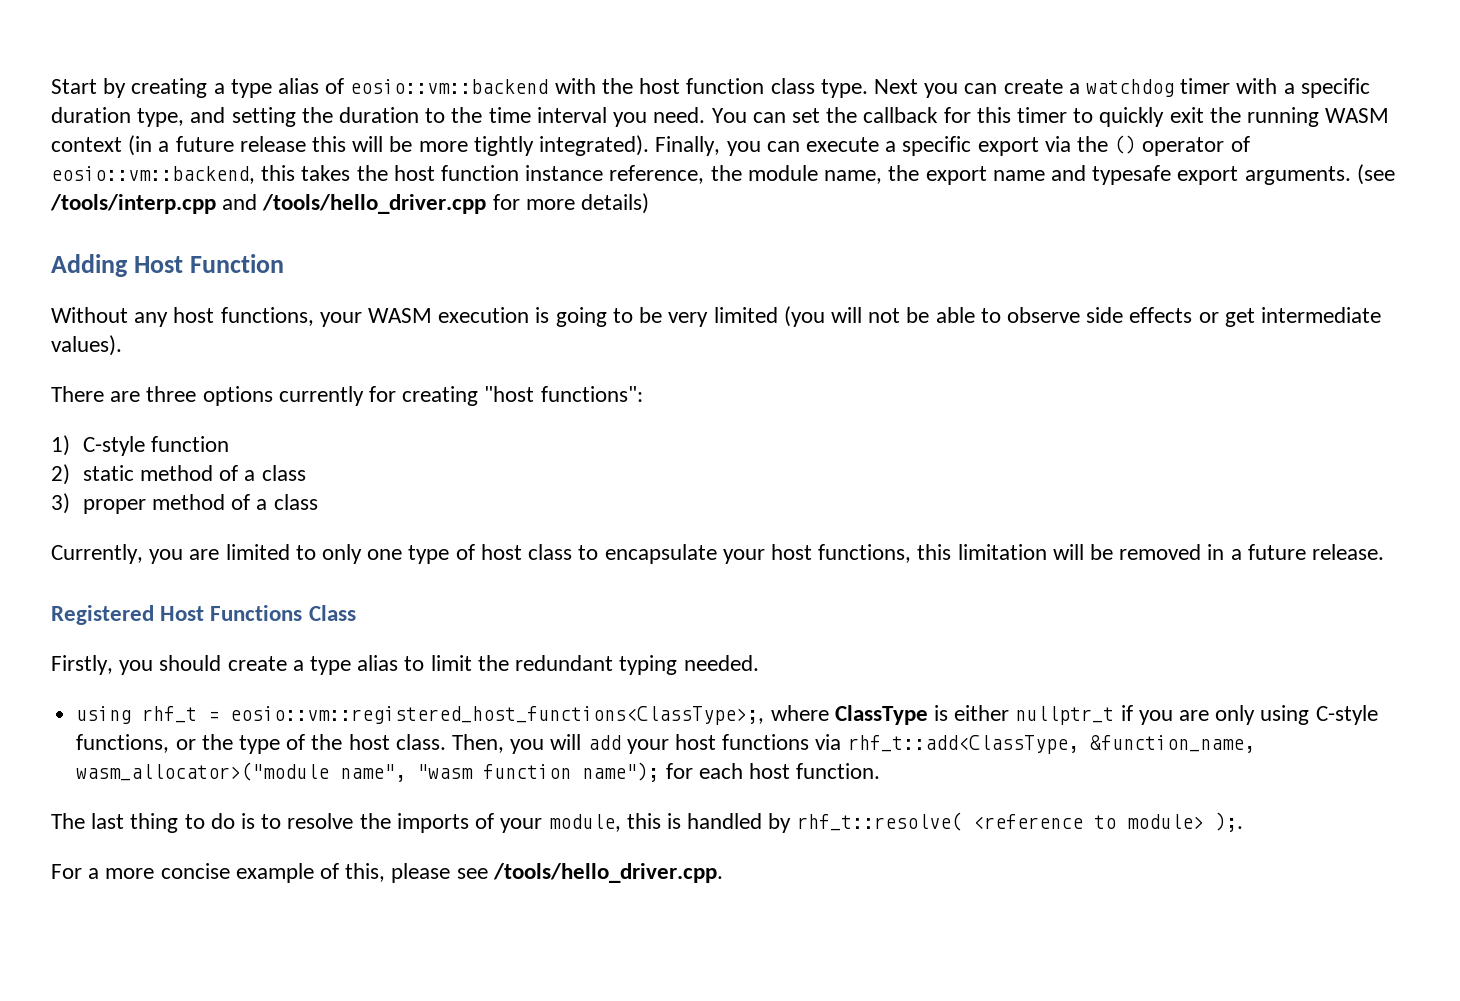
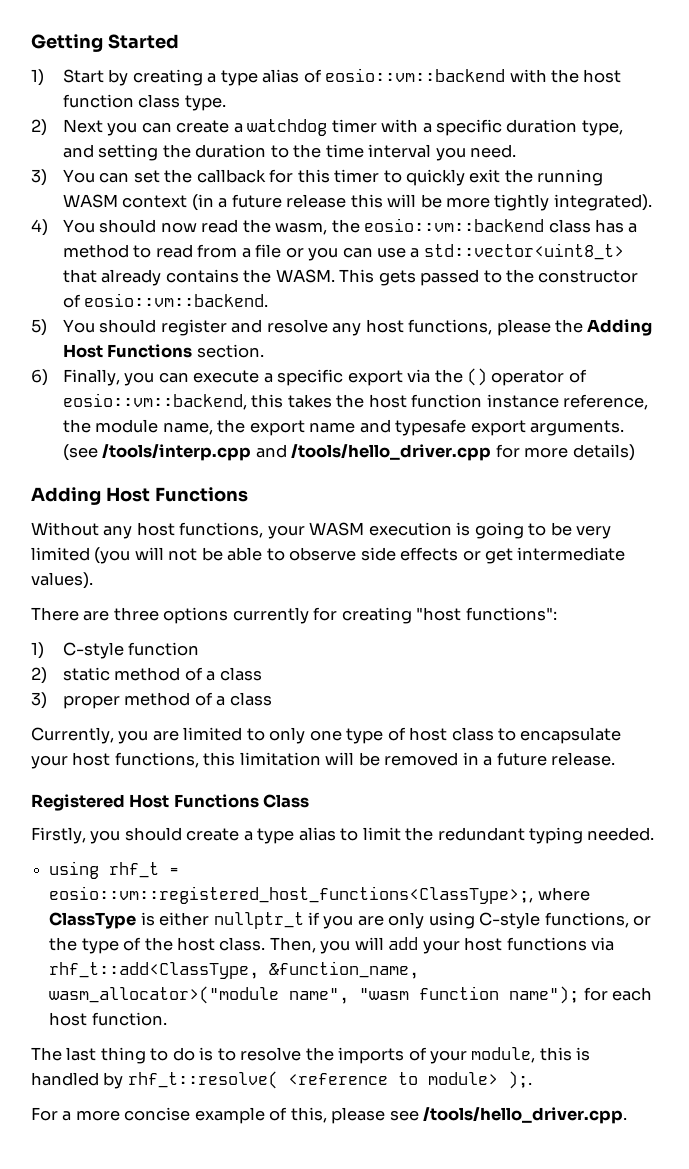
(51, 86) none -> [31,34,179,52] [31,69,44,86] Getting Started // 1)
(868, 88) none -> [31,119,47,136] // 2)
(706, 115) none -> [31,169,47,186] // 3)
(650, 145) none -> [31,218,638,236] [62,243,624,261] [62,269,639,286] [62,293,269,308] [31,319,653,336] [62,344,264,358] [31,369,48,386] // 4) You should now read the wasm, the eosio::vm::backend class has a method to read from a file or you can use a std::vector<uint8_t> that already contains the WASM. This gets passed to the constructor of eosio::vm::backend. // 5) You should register and resolve any host functions, please the Adding Host Functions section. // 6)
[190,254,285,273] Function -> [154,487,248,502] Functions

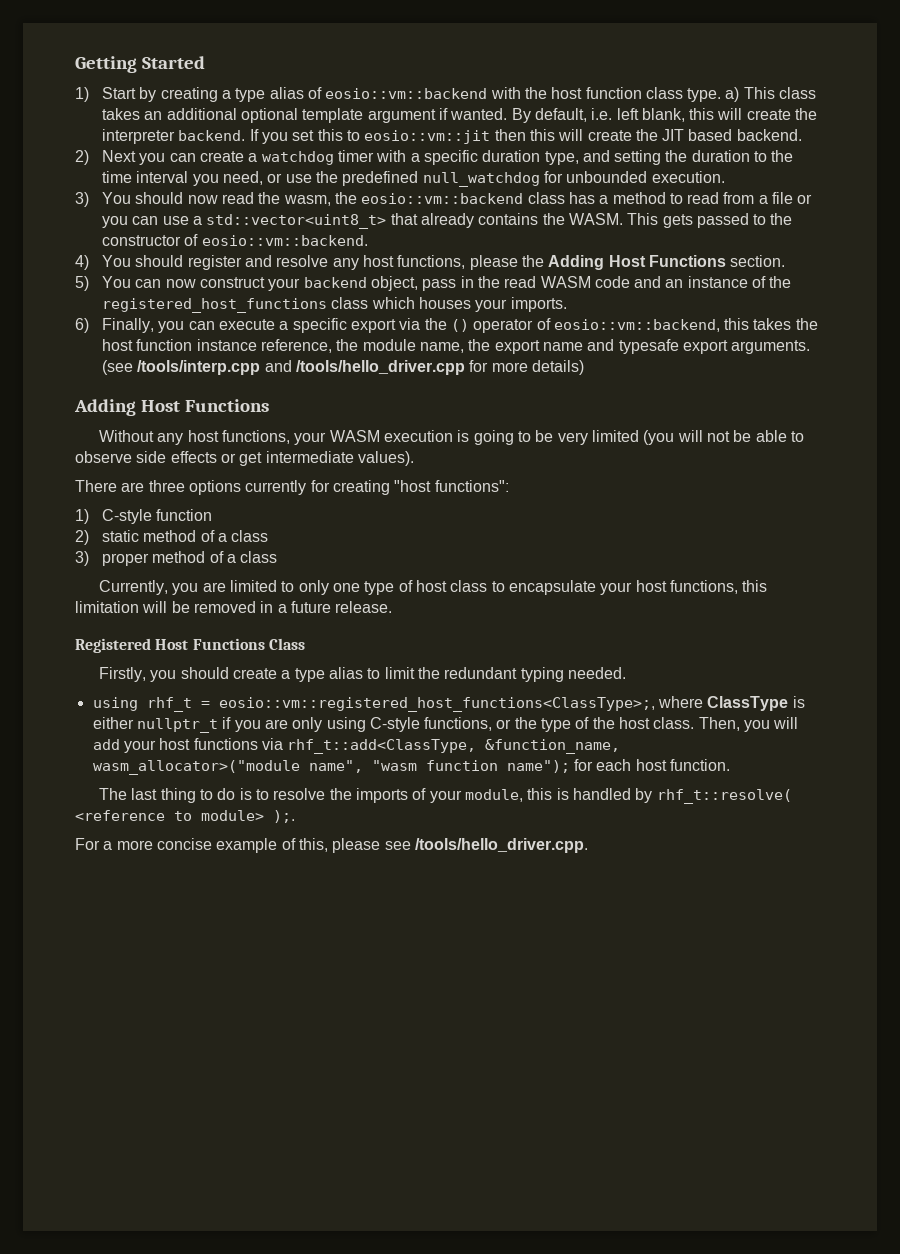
(226, 103) none -> [725,87,817,102] [101,108,818,123] [101,129,802,144] a) This class takes an additional optional template argument if wanted. By default, i.e. left blank, this will create the interpreter backend. If you set this to eosio::vm::jit then this will create the JIT based backend.
[469,144,516,158] [31,169,604,186] [62,194,652,211] [31,219,48,236] need. // 3) You can set the callback for this timer to quickly exit the running WASM context (in a future release this will be more tightly integrated). // 4) -> [222,171,725,187] [75,192,89,207] need, or use the predefined null_watchdog for unbounded execution. // 3)
[31,319,47,336] 5) -> [75,255,89,270] 4)
(264, 351) none -> [75,276,792,291] [101,297,567,313] // 5) You can now construct your backend object, pass in the read WASM code and an instance of the registered_host_functions class which houses your imports.

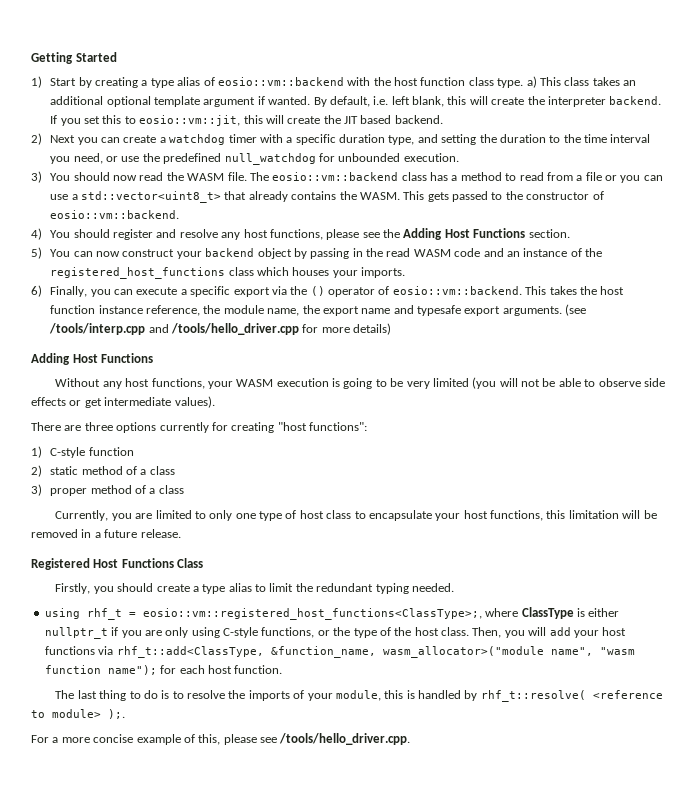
[364,129,526,144] eosio::vm::jit then -> [139,115,241,126] eosio::vm::jit,
[283,192,357,206] wasm, the -> [187,172,269,181] WASM file. The
(518, 262) none -> [362,232,380,238] see
[370,276,457,291] object, pass -> [257,248,350,259] object by passing
[553,318,750,332] eosio::vm::backend, this -> [392,286,547,295] eosio::vm::backend. This

